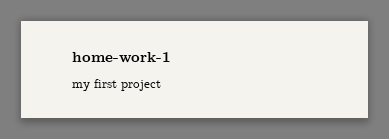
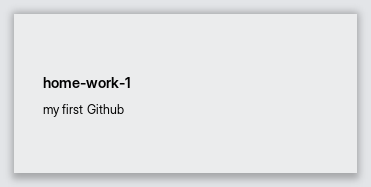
[121,80,161,91] project -> [86,104,124,114] Github

